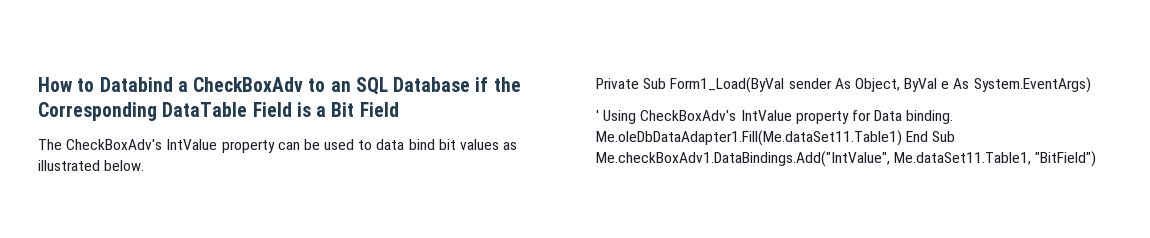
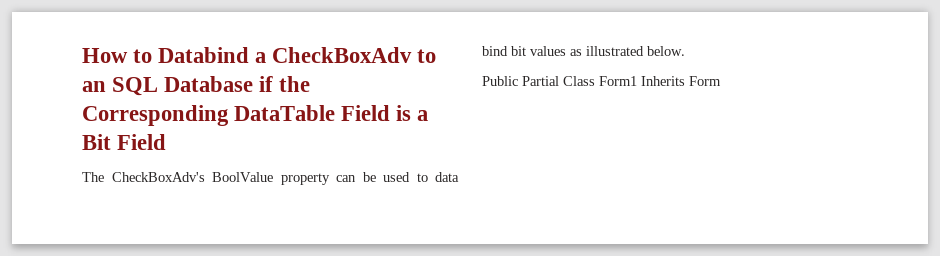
[166,139,218,150] IntValue -> [212,172,273,182] BoolValue
[596,77,1091,93] [596,110,954,124] [596,130,956,146] [596,151,1097,167] Private Sub Form1_Load(ByVal sender As Object, ByVal e As System.EventArgs) // ' Using CheckBoxAdv's IntValue property for Data binding. Me.oleDbDataAdapter1.Fill(Me.dataSet11.Table1) End Sub Me.checkBoxAdv1.DataBindings.Add("IntValue", Me.dataSet11.Table1, "BitField") -> [482,76,721,86] Public Partial Class Form1 Inherits Form

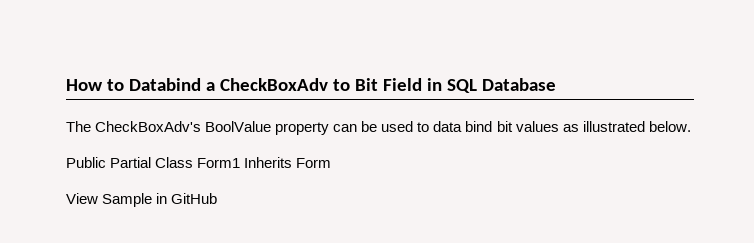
[82,81,106,92] an -> [354,78,442,91] Bit Field in
[259,76,311,92] [82,105,429,126] [82,134,167,150] if the Corresponding DataTable Field is a Bit Field -> (556, 84) none
(721, 81) none -> [66,193,218,207] // View Sample in GitHub

